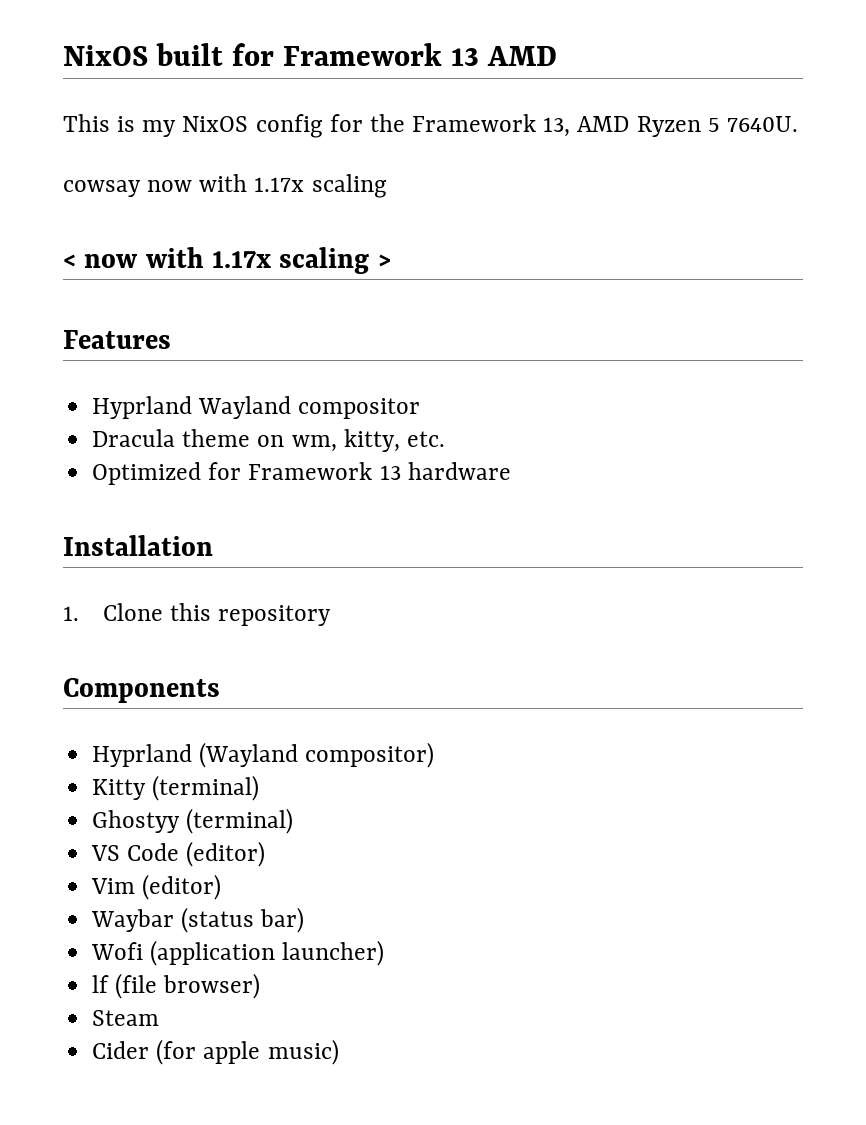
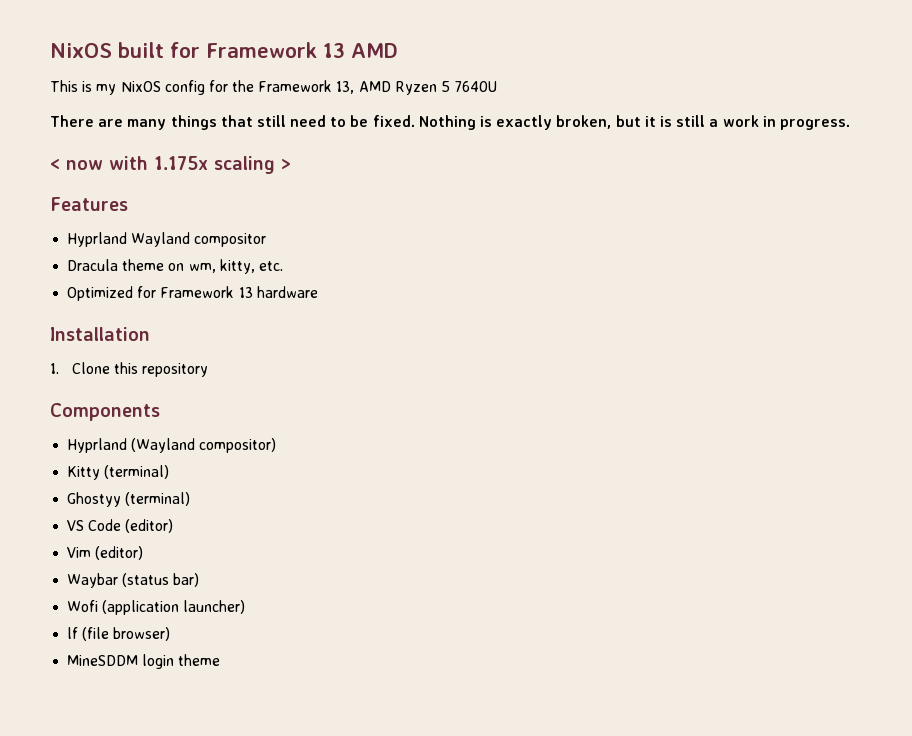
[726,116,798,132] [63,174,387,198] 7640U. // cowsay now with 1.17x scaling -> [454,81,498,92] [50,115,850,130] 7640U // There are many things that still need to be fixed. Nothing is exactly broken, but it is still a work in progress.
[212,251,272,268] 1.17x -> [154,156,208,170] 1.175x
[92,1010,160,1026] [92,1039,339,1065] Steam // Cider (for apple music) -> [67,654,221,669] MineSDDM login theme

